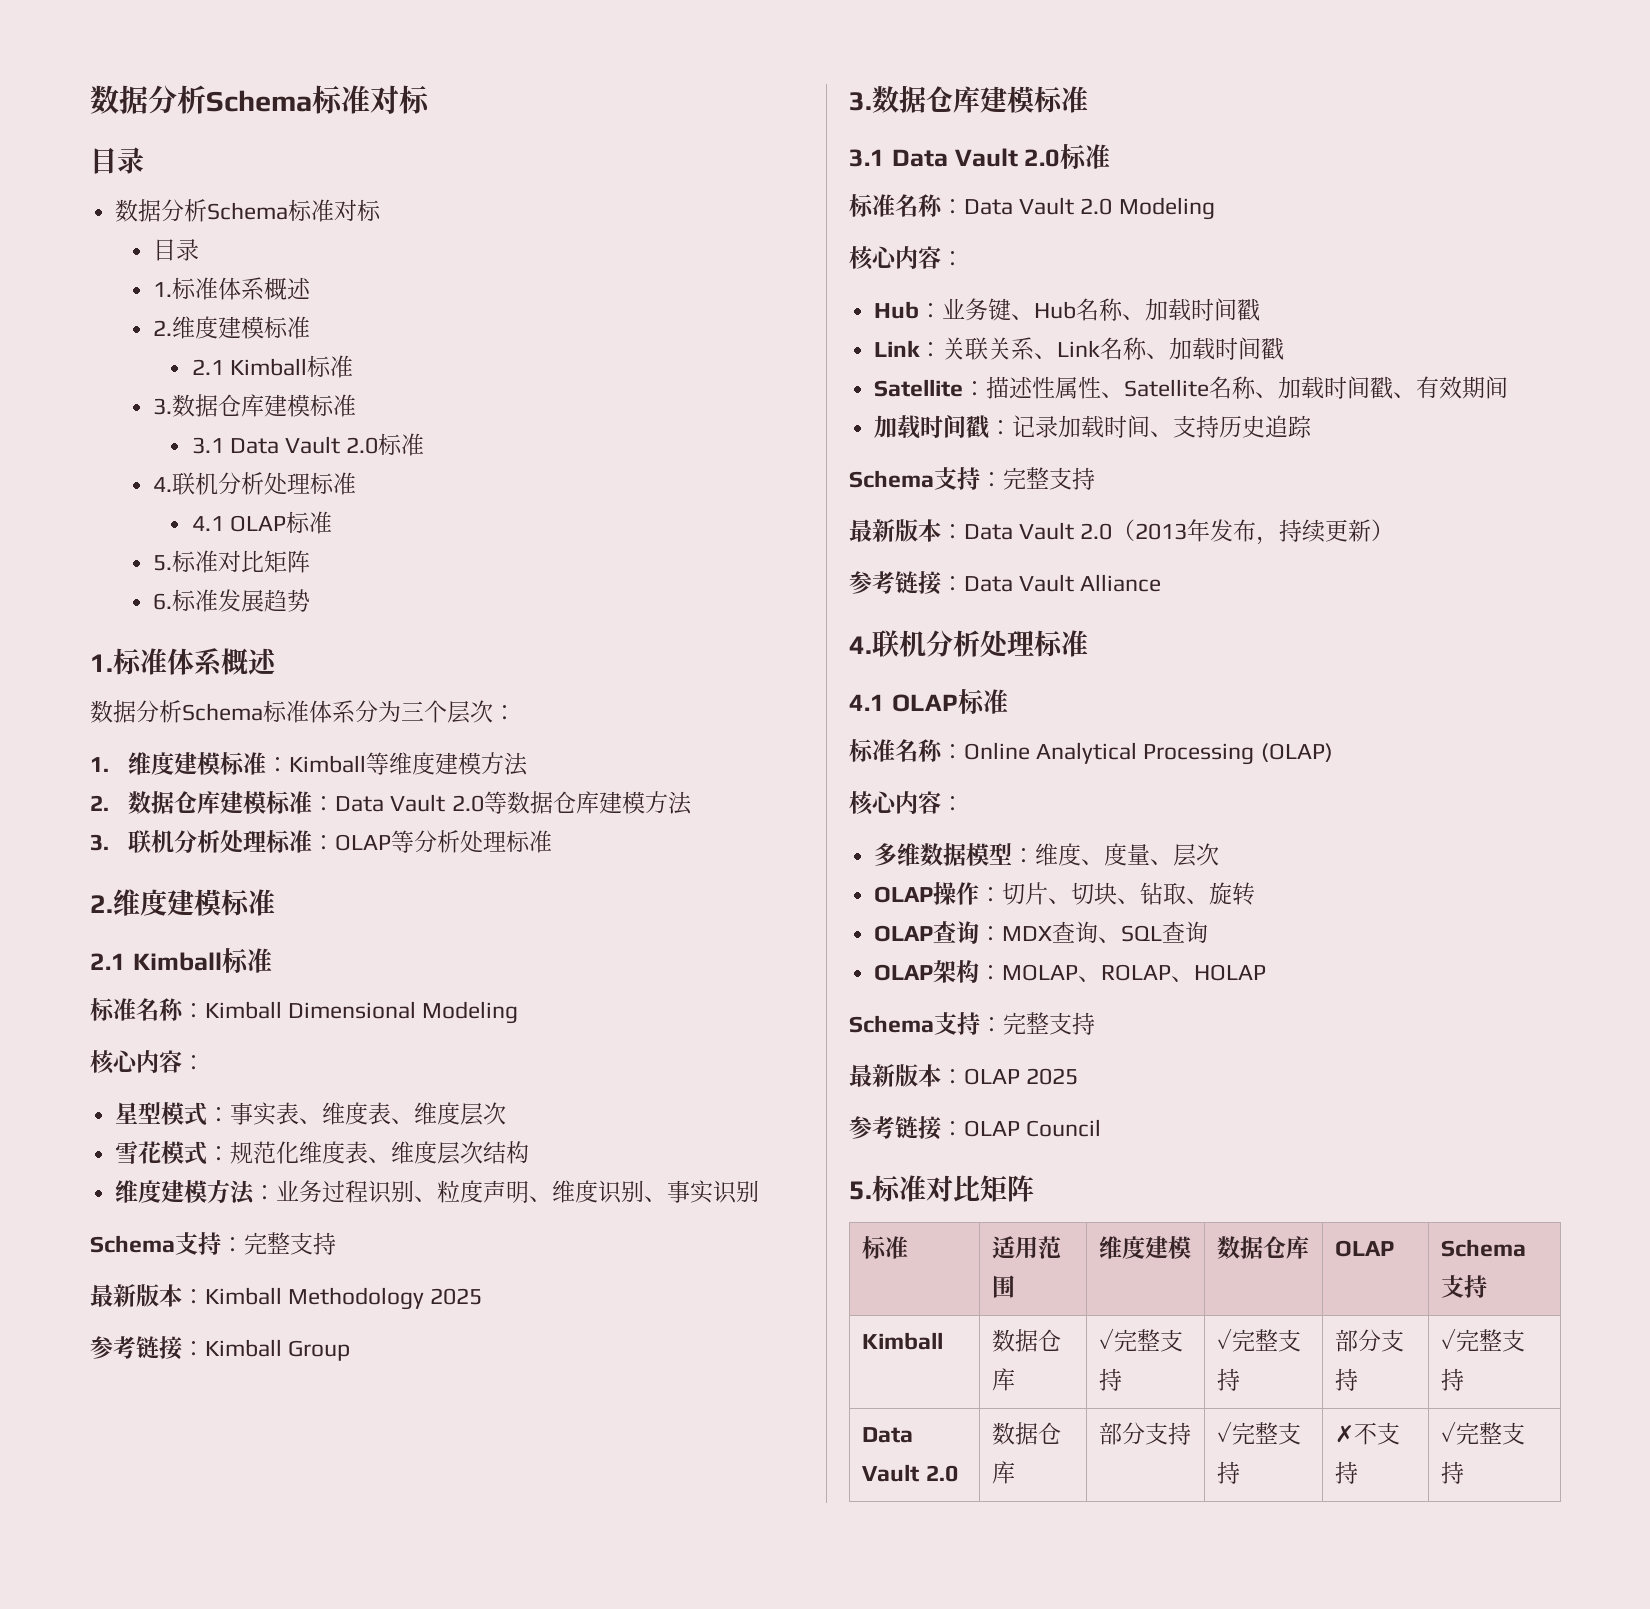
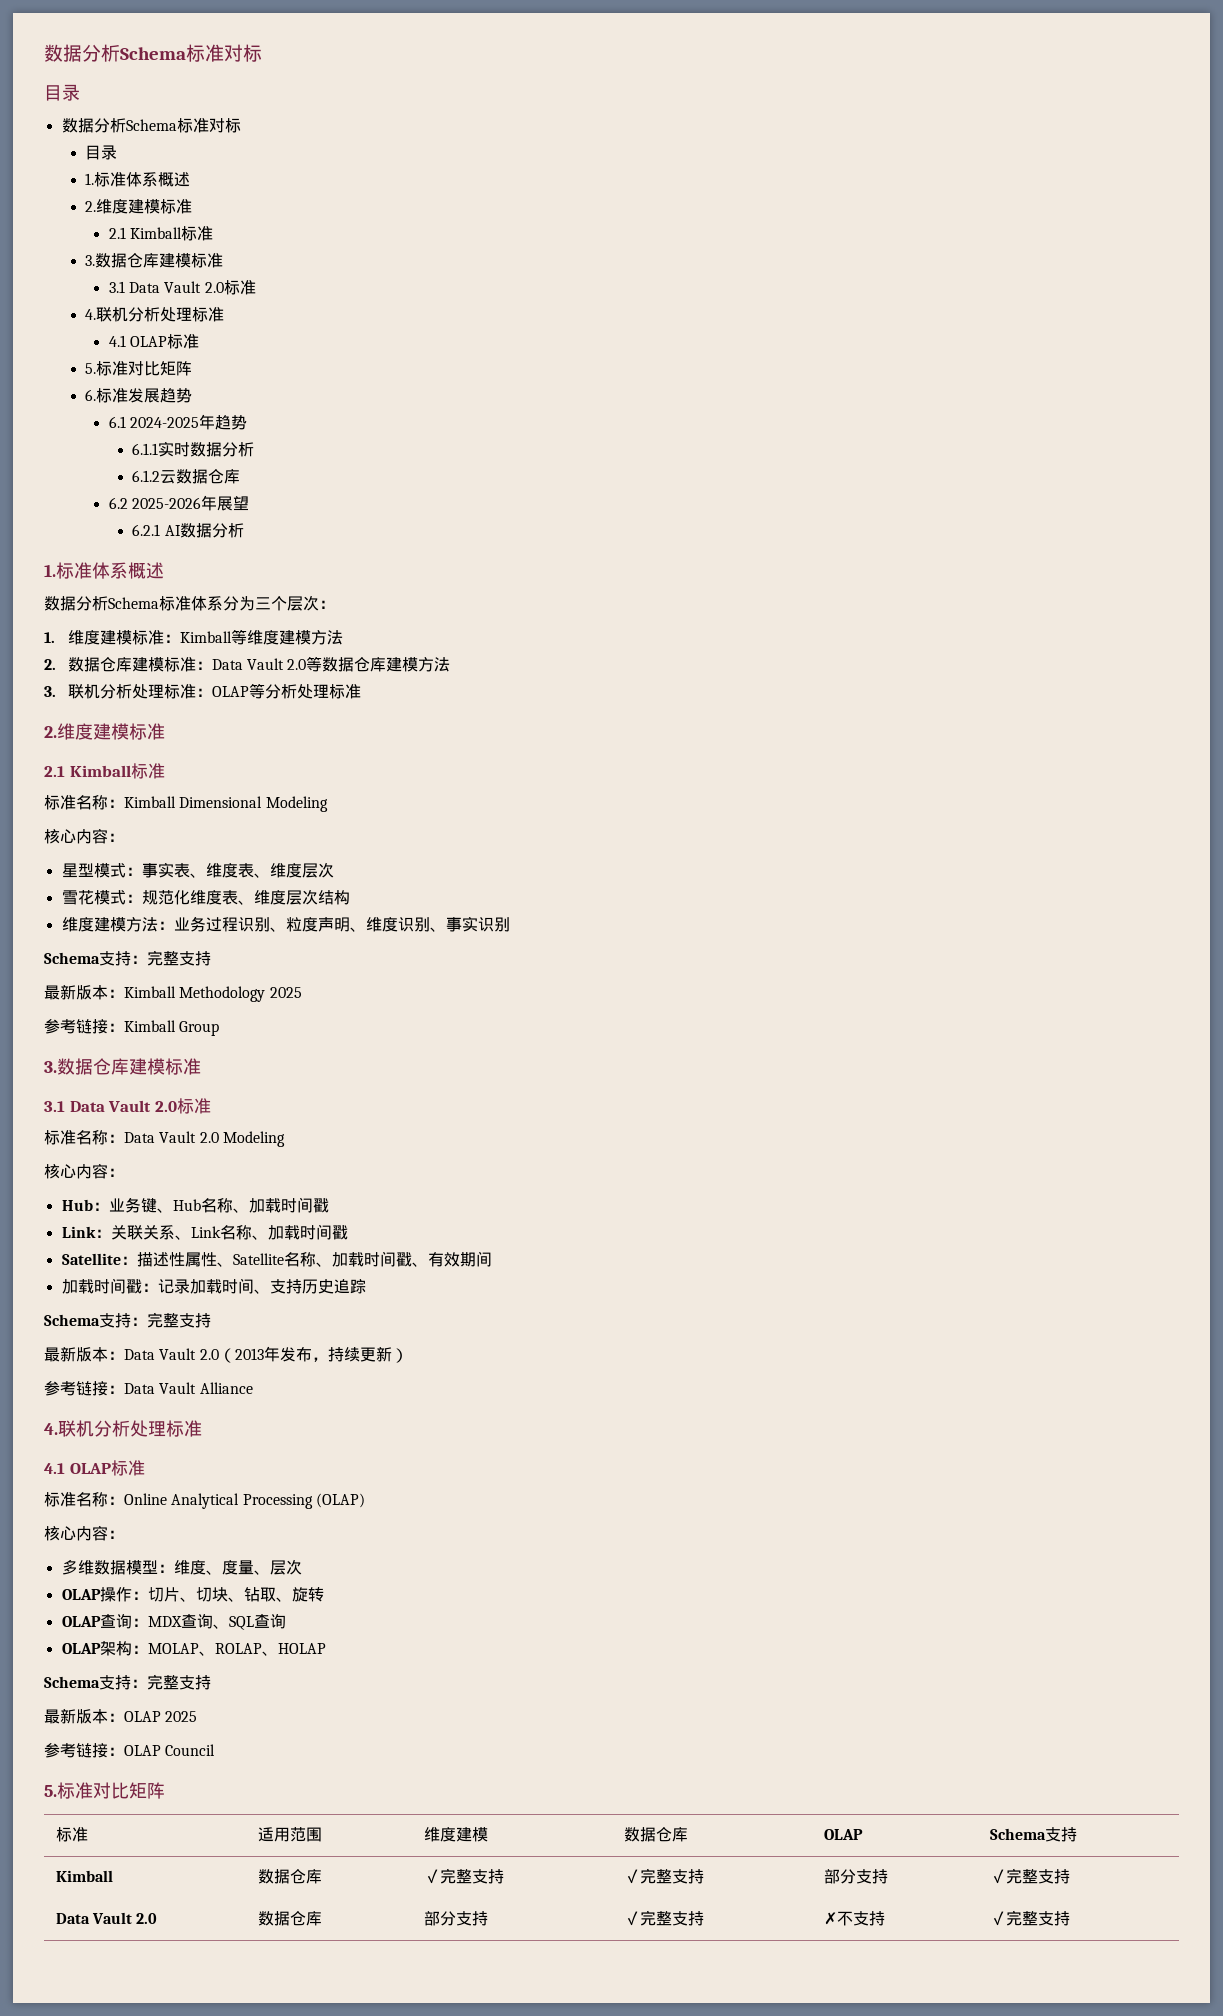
(311, 600) none -> [108,414,247,430] [132,441,255,457] [132,469,241,484] [108,495,249,511] [132,523,244,538] // 6.1 2024-2025年趋势 // 6.1.1实时数据分析 // 6.1.2云数据仓库 // 6.2 2025-2026年展望 // 6.2.1 AI数据分析

